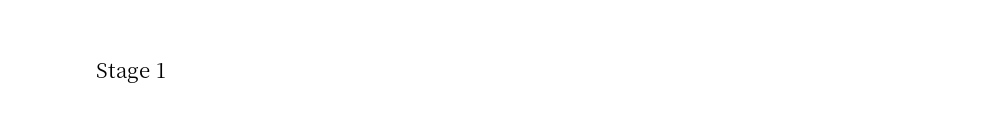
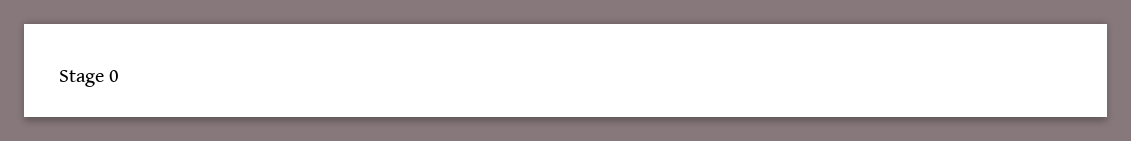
[155,63,166,78] 1 -> [109,70,120,82] 0

